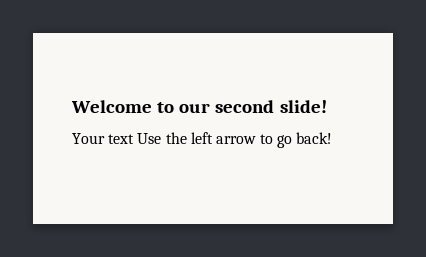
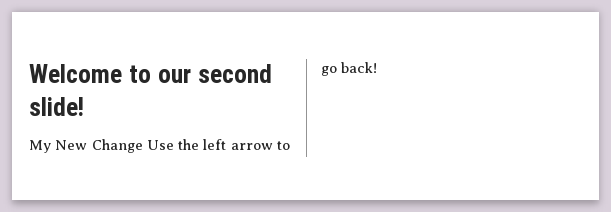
[72,133,135,144] Your text -> [29,139,143,153] My New Change

